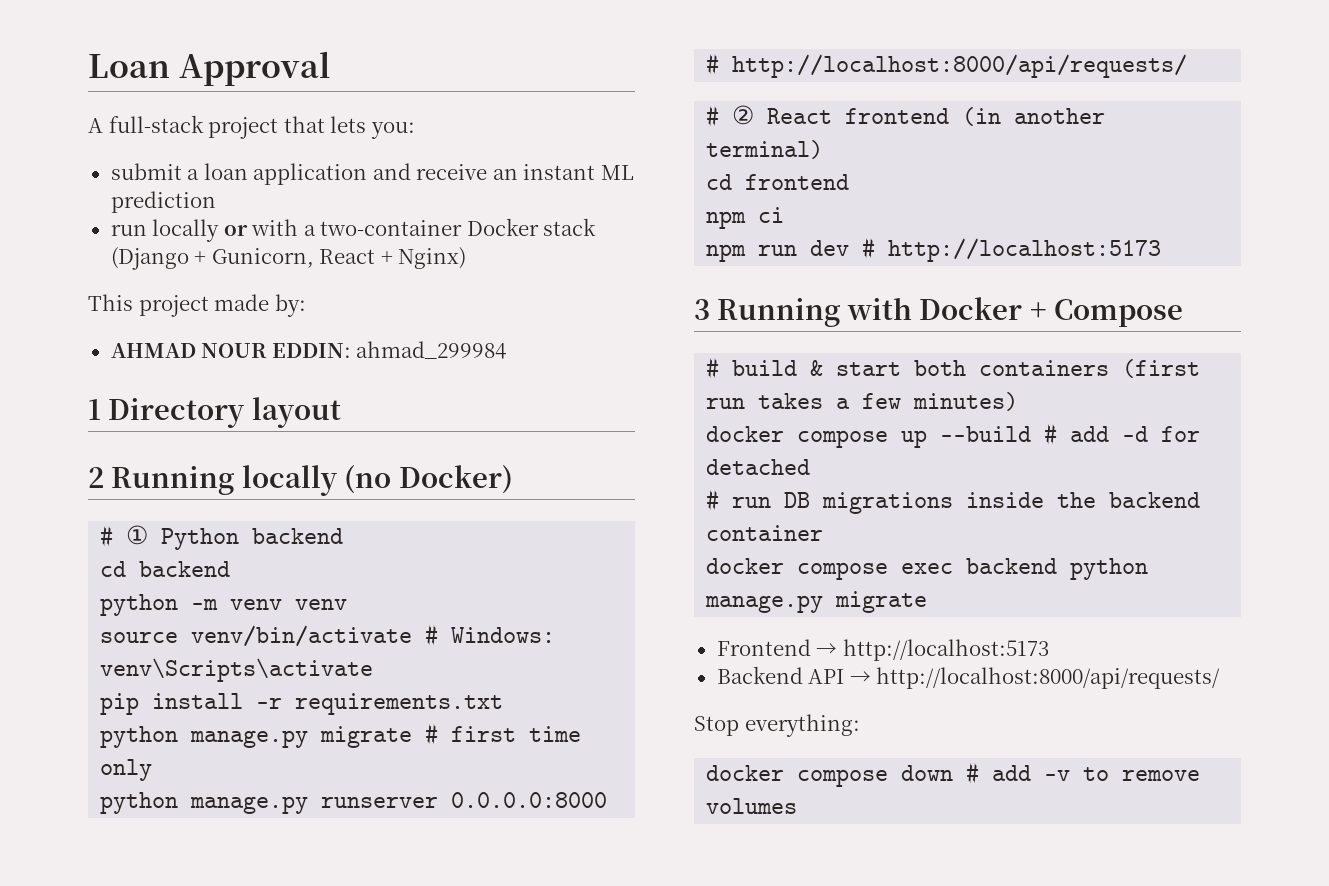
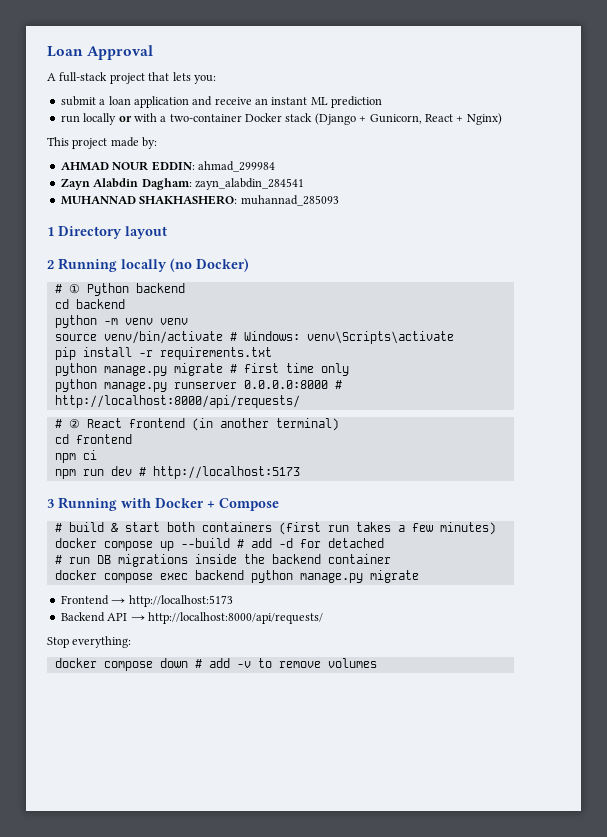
(507, 350) none -> [60,178,304,190] [60,195,339,206] // Zayn Alabdin Dagham: zayn_alabdin_284541 // MUHANNAD SHAKHASHERO: muhannad_285093

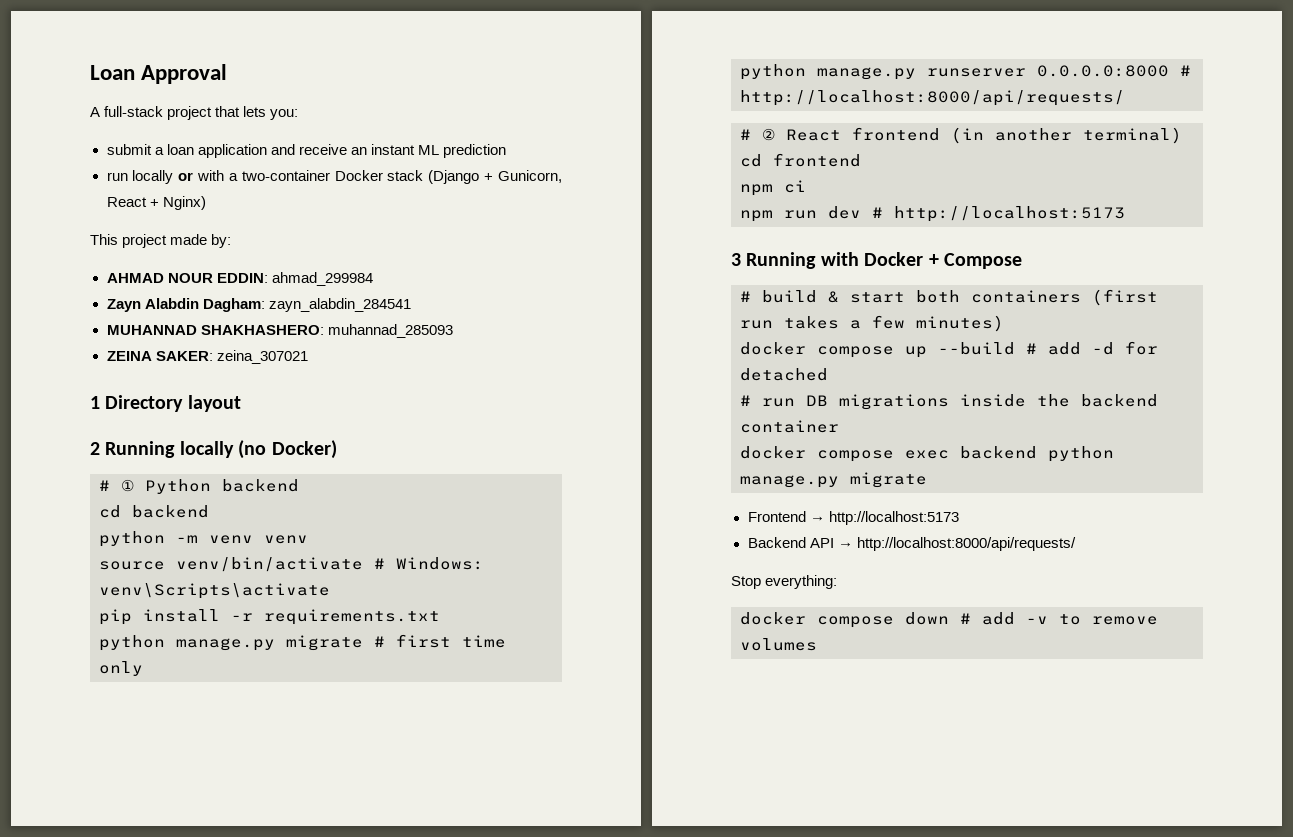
(339, 200) none -> [106,350,308,364] // ZEINA SAKER: zeina_307021

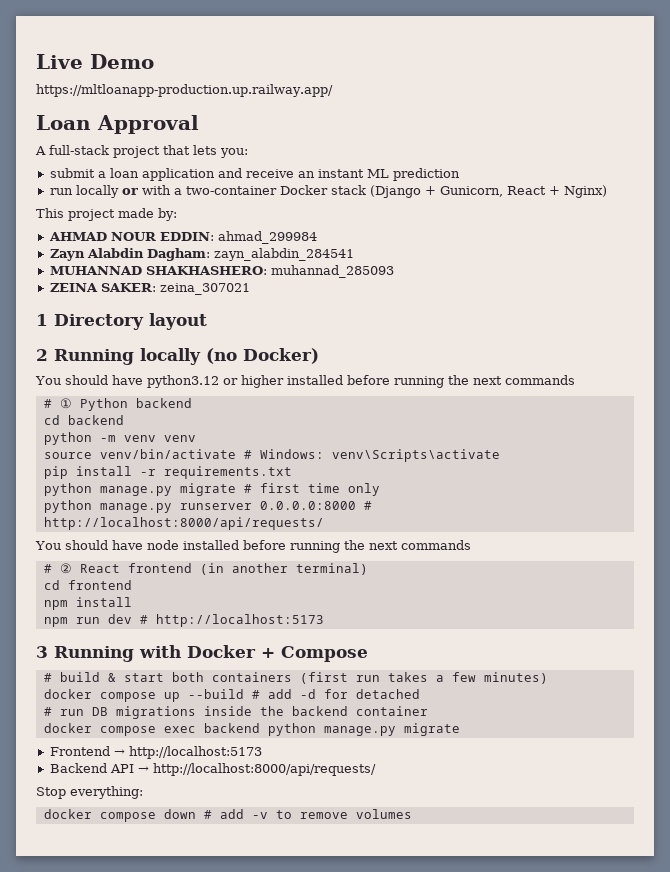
(90, 72) none -> [36,54,154,69] [36,84,333,97] Live Demo // https://mltloanapp-production.up.railway.app/ //
(337, 449) none -> [35,375,575,388] // You should have python3.12 or higher installed before running the next commands
(1125, 98) none -> [35,540,471,553] // You should have node installed before running the next commands
[784,180,806,193] ci -> [75,597,132,607] install

